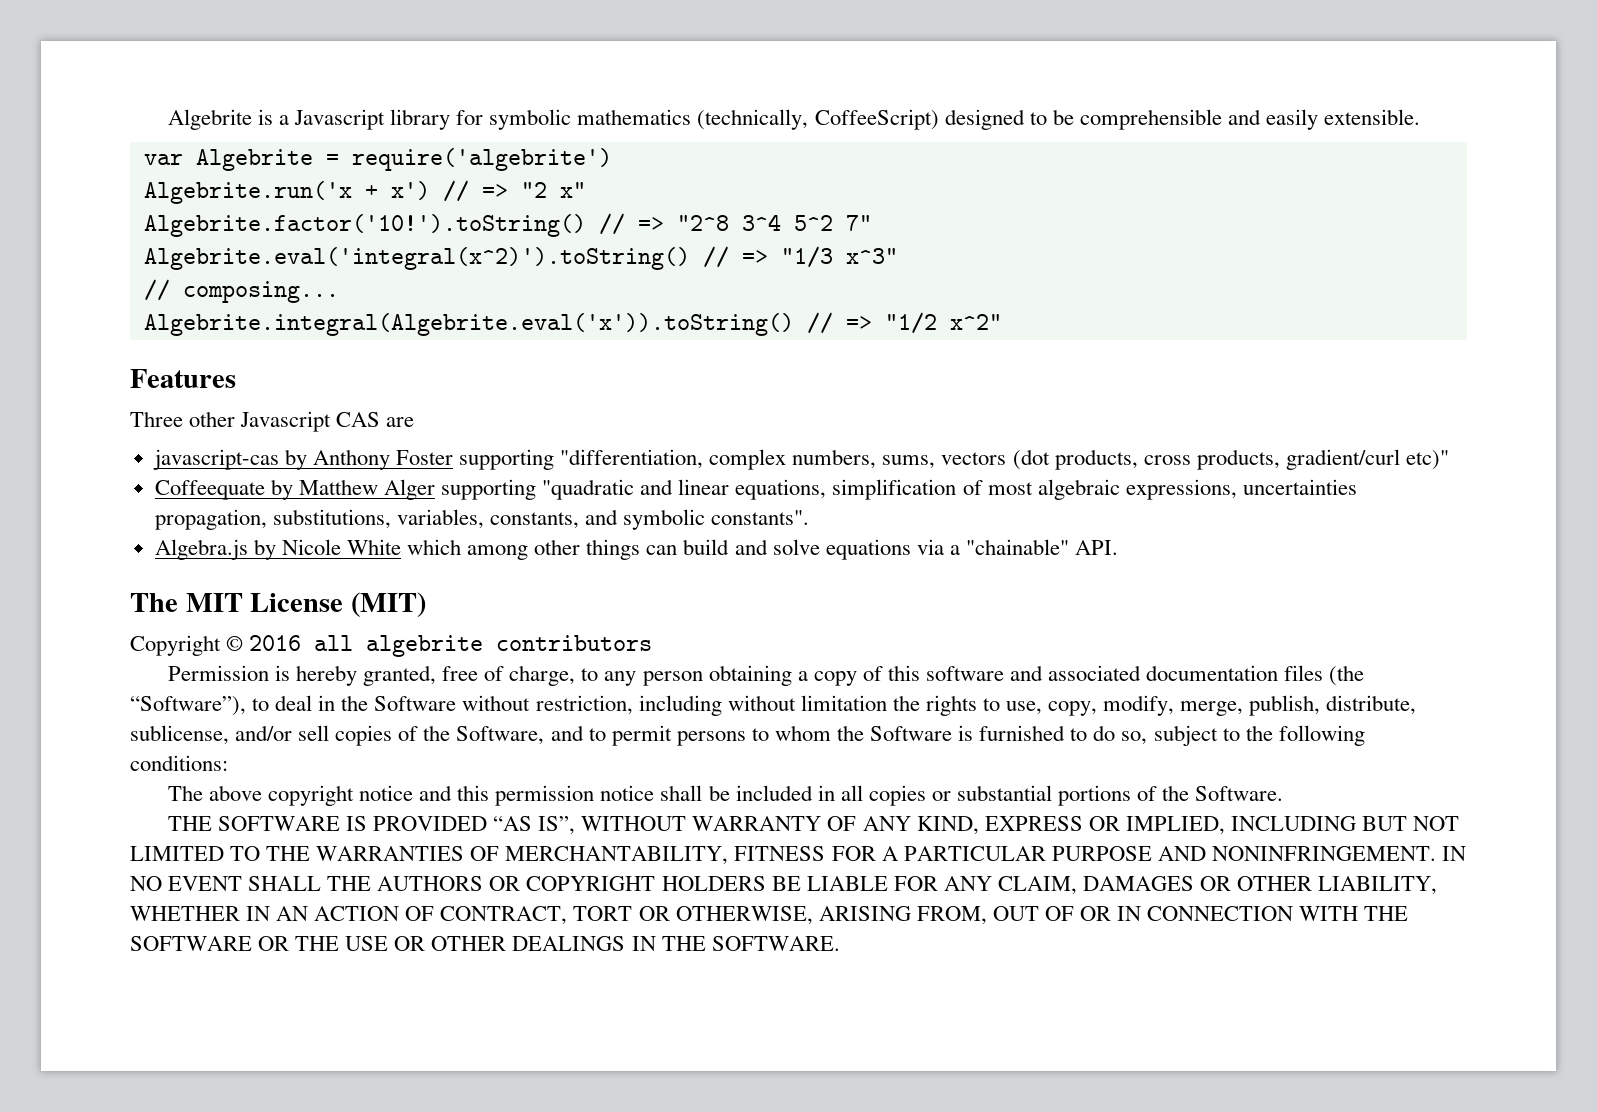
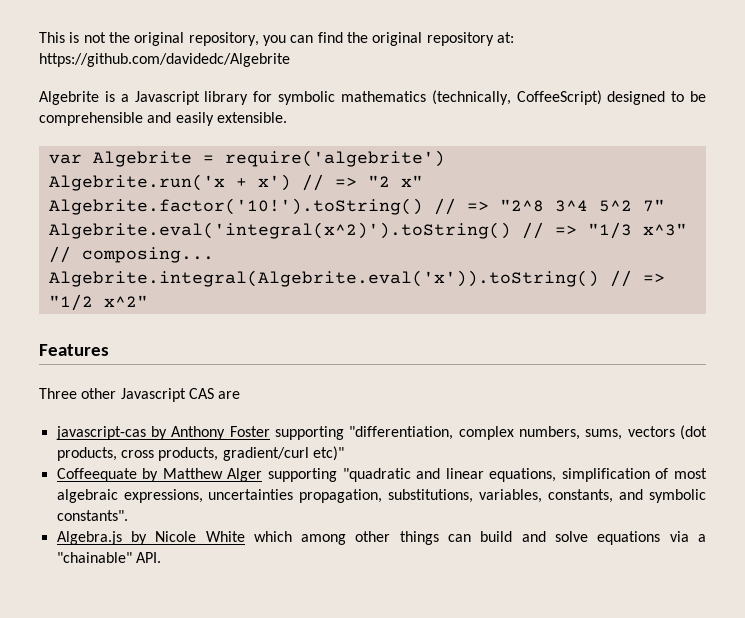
(167, 119) none -> [39,32,514,46] [39,53,290,67] This is not the original repository, you can find the original repository at: https://github.com/davidedc/Algebrite //
[130,592,427,617] [130,635,653,657] [167,665,1365,686] [130,695,1417,716] [130,725,1365,746] [130,755,228,771] [167,785,1284,806] [167,816,1460,835] [130,846,1466,865] [130,876,1438,895] [130,906,1409,925] [130,936,840,951] // The MIT License (MIT) // Copyright © 2016 all algebrite contributors // Permission is hereby granted, free of charge, to any person obtaining a copy of this software and associated documentation files (the “Software”), to deal in the Software without restriction, including without limitation the rights to use, copy, modify, merge, publish, distribute, sublicense, and/or sell copies of the Software, and to permit persons to whom the Software is furnished to do so, subject to the following conditions: // The above copyright notice and this permission notice shall be included in all copies or substantial portions of the Software. // THE SOFTWARE IS PROVIDED “AS IS”, WITHOUT WARRANTY OF ANY KIND, EXPRESS OR IMPLIED, INCLUDING BUT NOT LIMITED TO THE WARRANTIES OF MERCHANTABILITY, FITNESS FOR A PARTICULAR PURPOSE AND NONINFRINGEMENT. IN NO EVENT SHALL THE AUTHORS OR COPYRIGHT HOLDERS BE LIABLE FOR ANY CLAIM, DAMAGES OR OTHER LIABILITY, WHETHER IN AN ACTION OF CONTRACT, TORT OR OTHERWISE, ARISING FROM, OUT OF OR IN CONNECTION WITH THE SOFTWARE OR THE USE OR OTHER DEALINGS IN THE SOFTWARE. -> (161, 557) none

